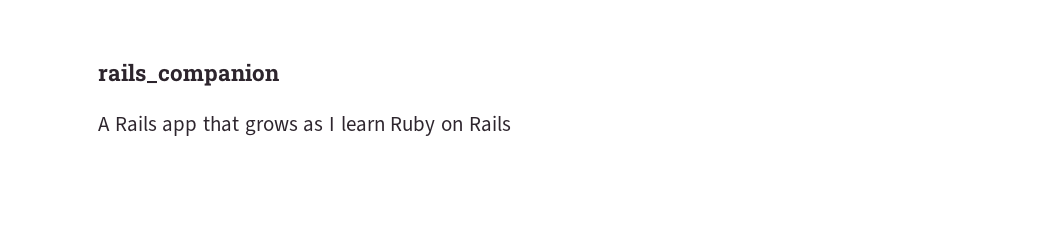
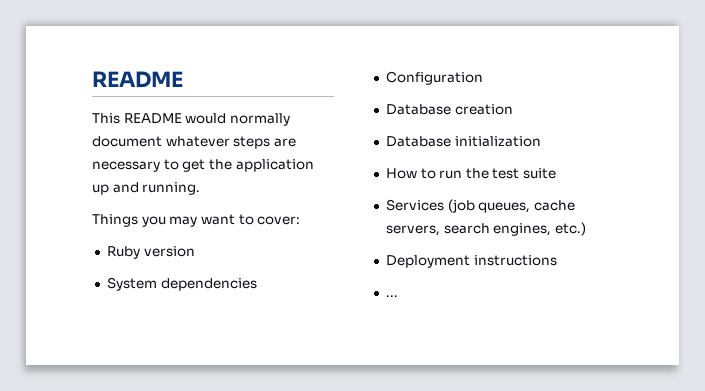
[98,63,279,86] [98,115,511,136] rails_companion // A Rails app that grows as I learn Ruby on Rails -> [92,71,183,88] [92,113,290,126] [92,136,296,149] [92,159,314,172] [92,182,201,195] [92,214,301,227] [106,246,195,259] [106,277,257,291] [385,71,483,85] [385,104,513,115] [385,136,541,147] [385,168,557,179] [385,199,575,213] [385,222,586,236] [385,255,557,268] [385,295,398,297] README // This README would normally document whatever steps are necessary to get the application up and running. // Things you may want to cover: // Ruby version // System dependencies // Configuration // Database creation // Database initialization // How to run the test suite // Services (job queues, cache servers, search engines, etc.) // Deployment instructions // ...

